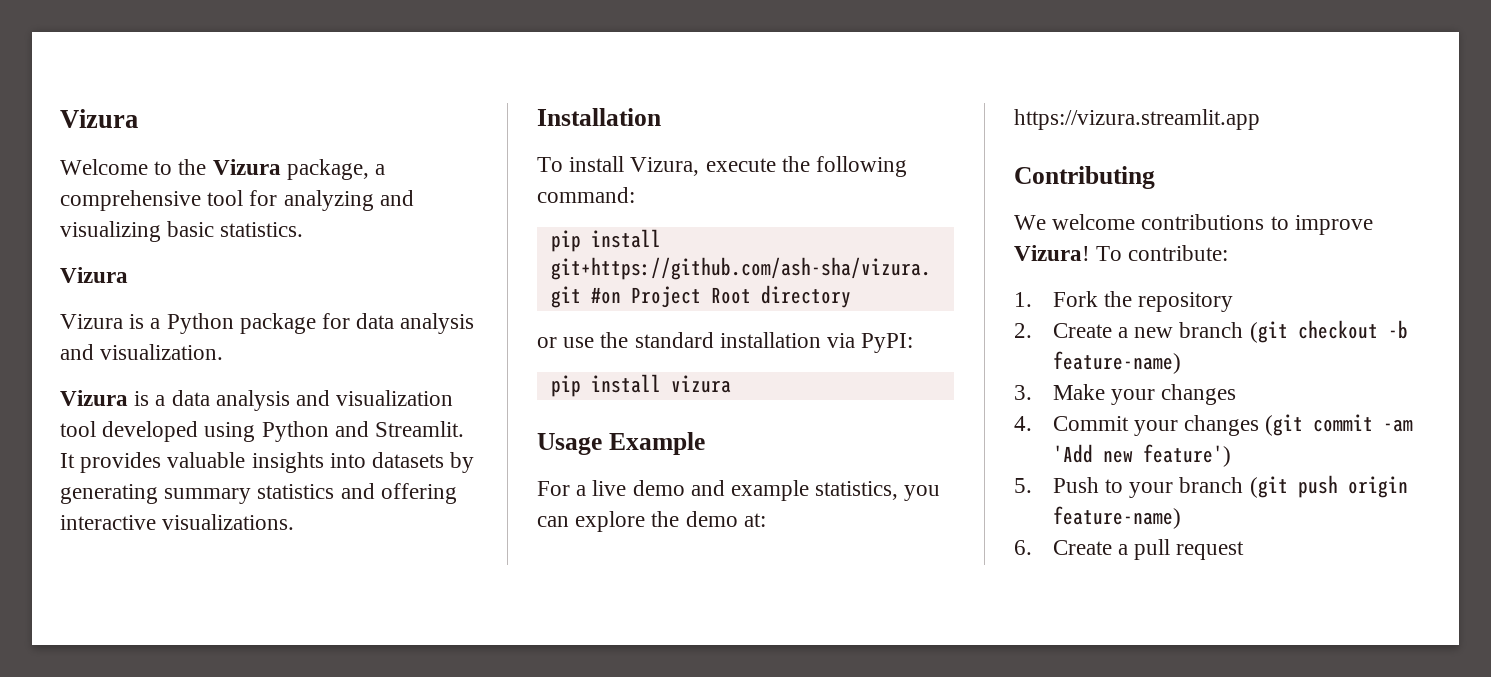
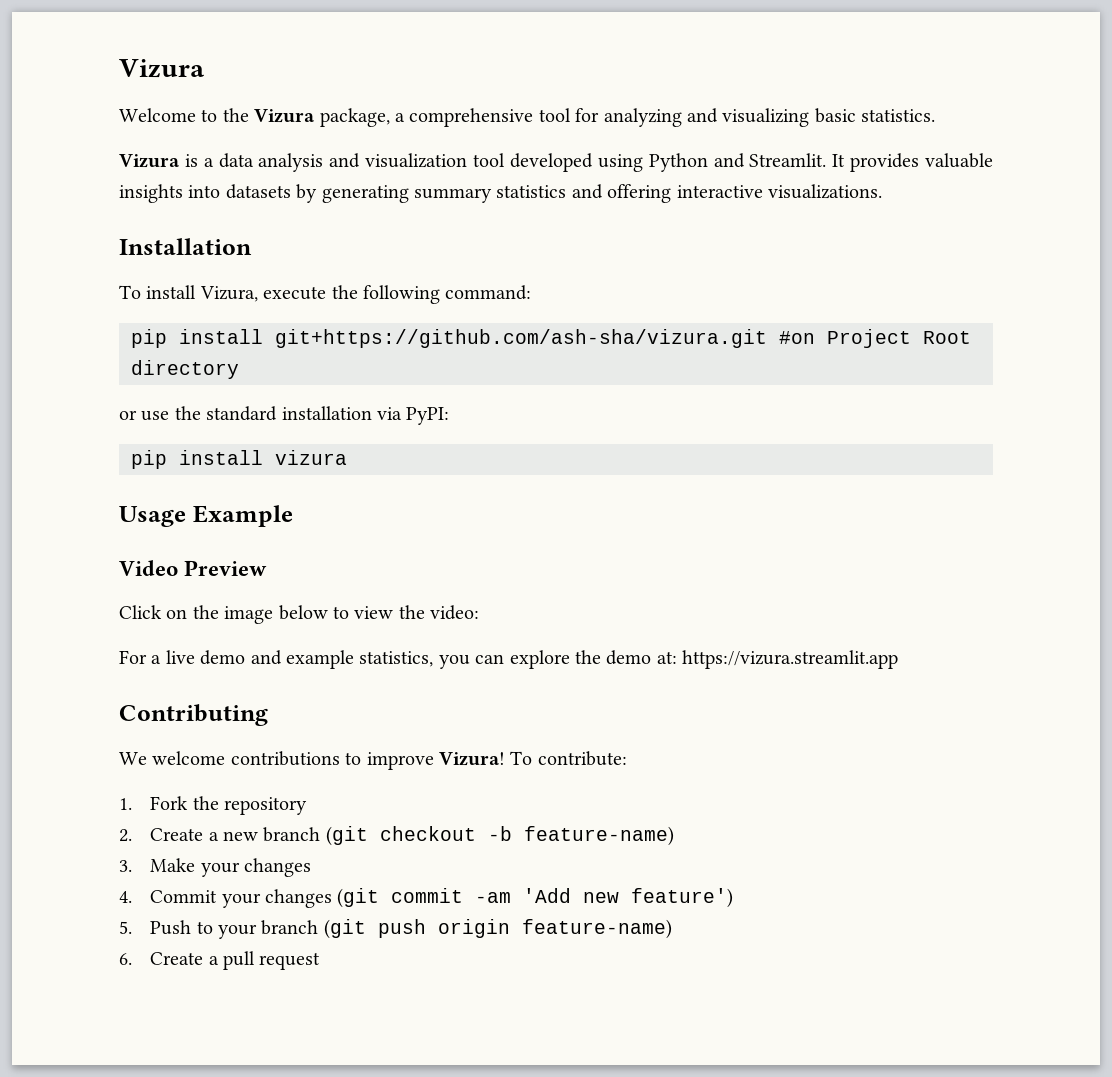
[60,313,475,334] [60,344,224,360] [60,390,128,406] // Vizura is a Python package for data analysis and visualization. // Vizura -> (180, 161) none
(705, 443) none -> [119,560,268,576] [119,605,480,624] // Video Preview // Click on the image below to view the video:

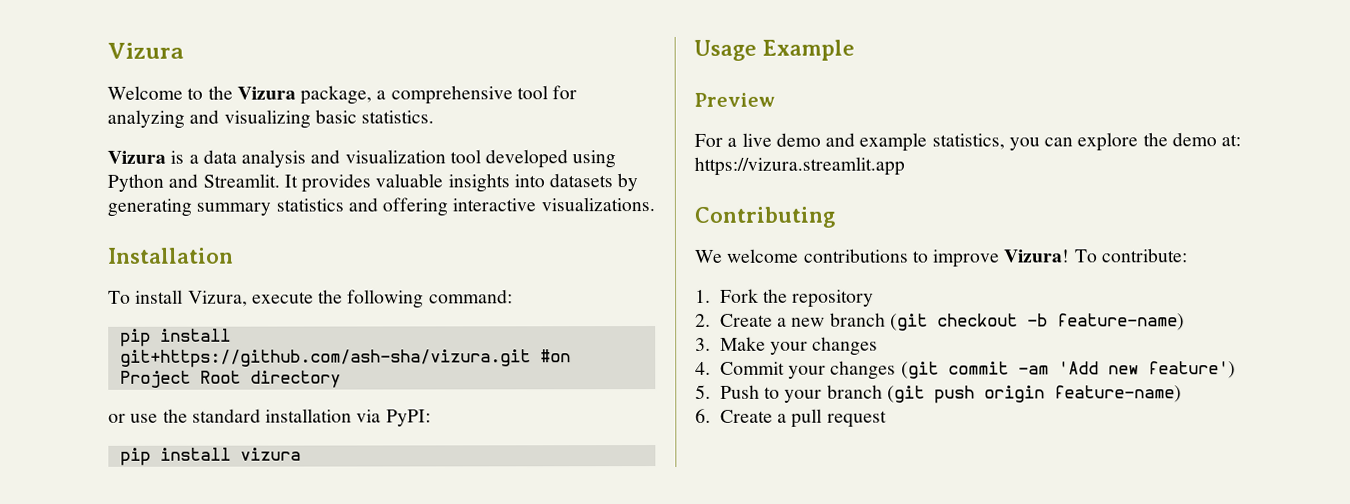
[119,560,178,576] Video -> (855, 50) none
[119,605,480,624] // Click on the image below to view the video: -> (775, 99) none

